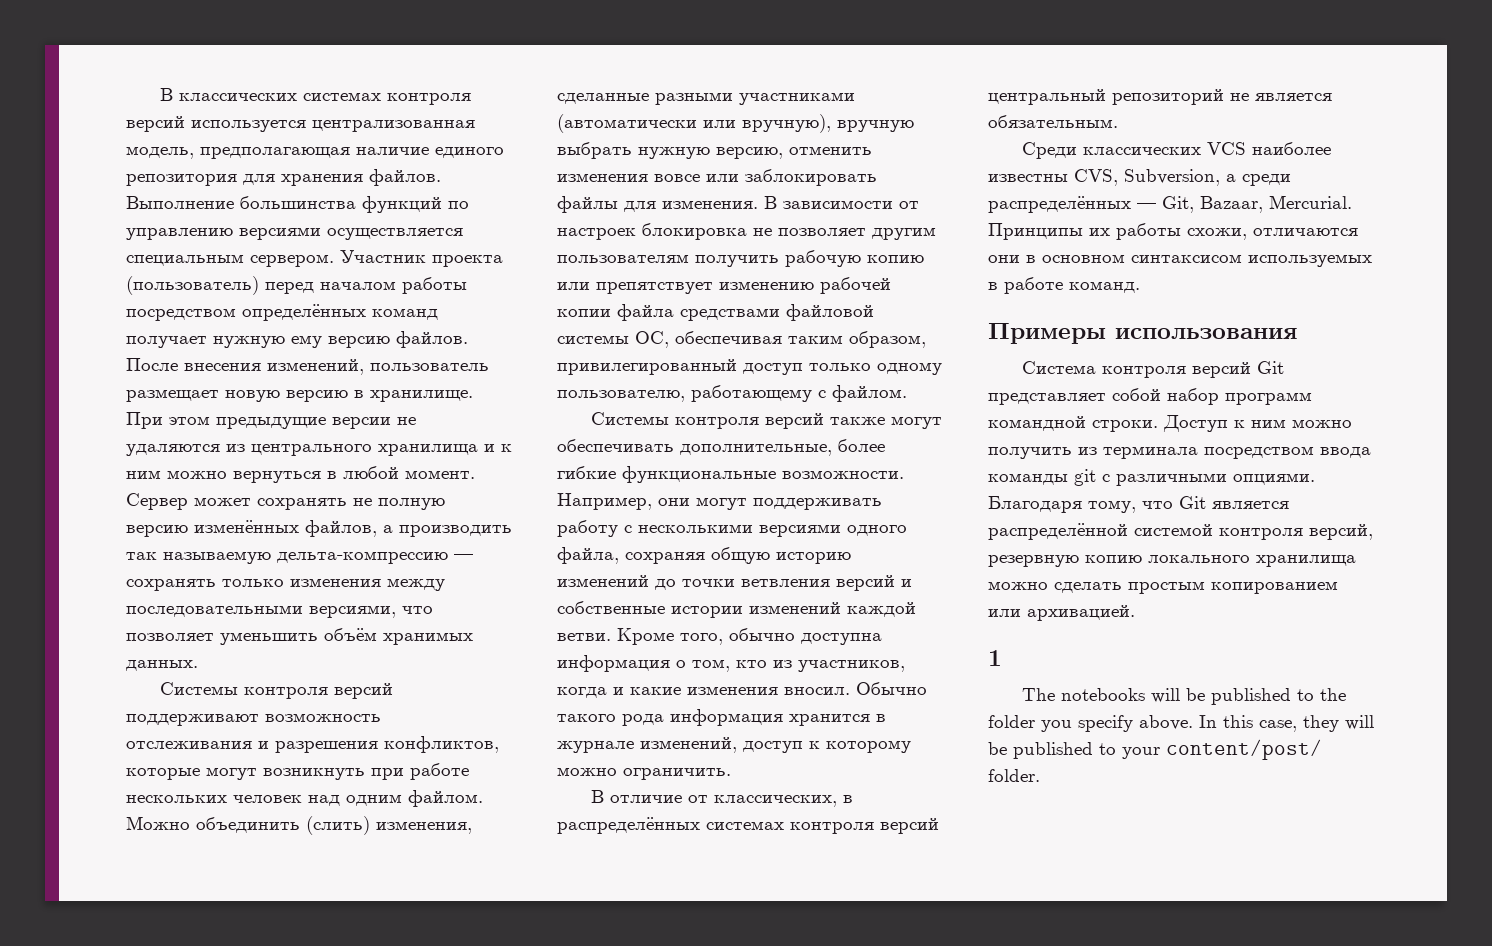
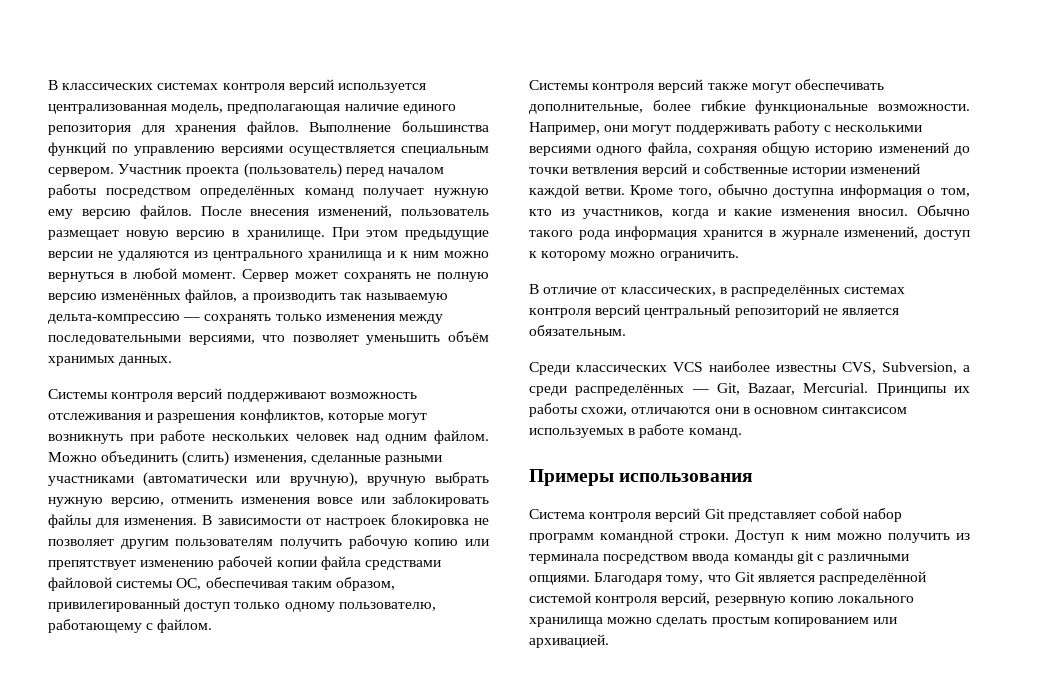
[988,650,1002,666] [1021,688,1346,705] [988,715,1374,732] [988,739,1322,760] [988,769,1040,782] // 1 // The notebooks will be published to the folder you specify above. In this case, they will be published to your content/post/ folder. -> (609, 641) none

